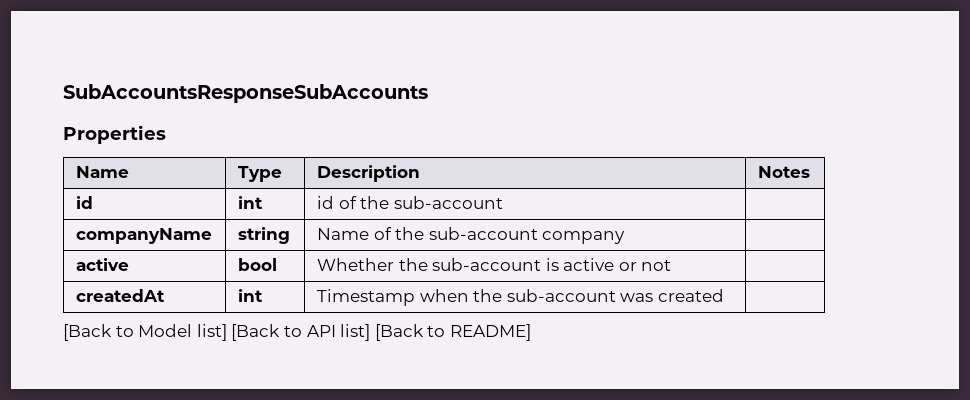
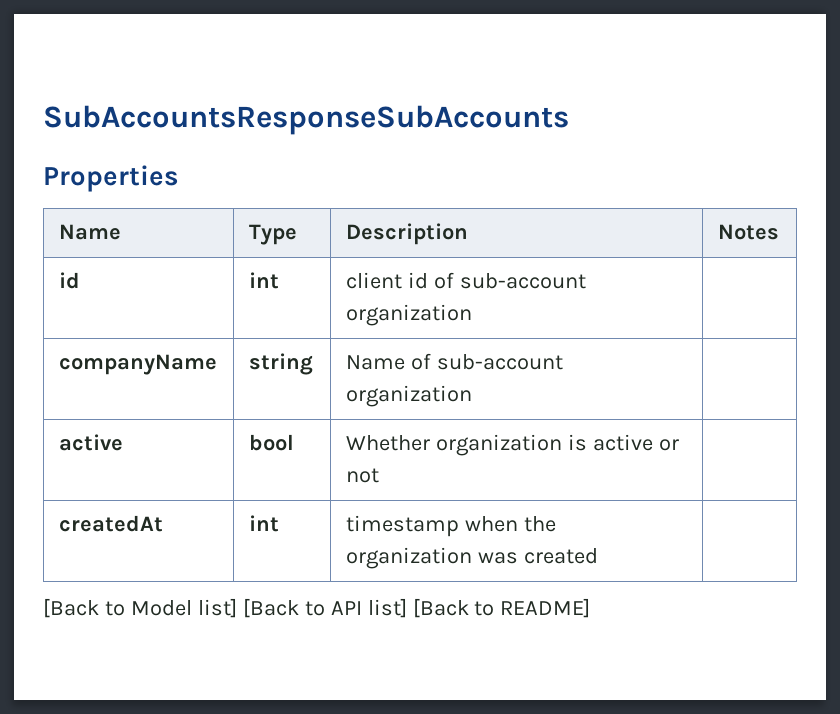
(263, 202) none -> [345,272,402,289] client
[360,196,503,209] the sub-account -> [459,273,586,289] [345,304,472,326] sub-account organization
[395,227,626,244] the sub-account company -> [436,354,563,370] [345,385,472,407] sub-account organization
[398,258,542,271] the sub-account -> [435,434,562,456] organization
[316,289,415,306] Timestamp -> [345,515,459,537] timestamp
[506,289,616,302] sub-account -> [345,547,472,569] organization

